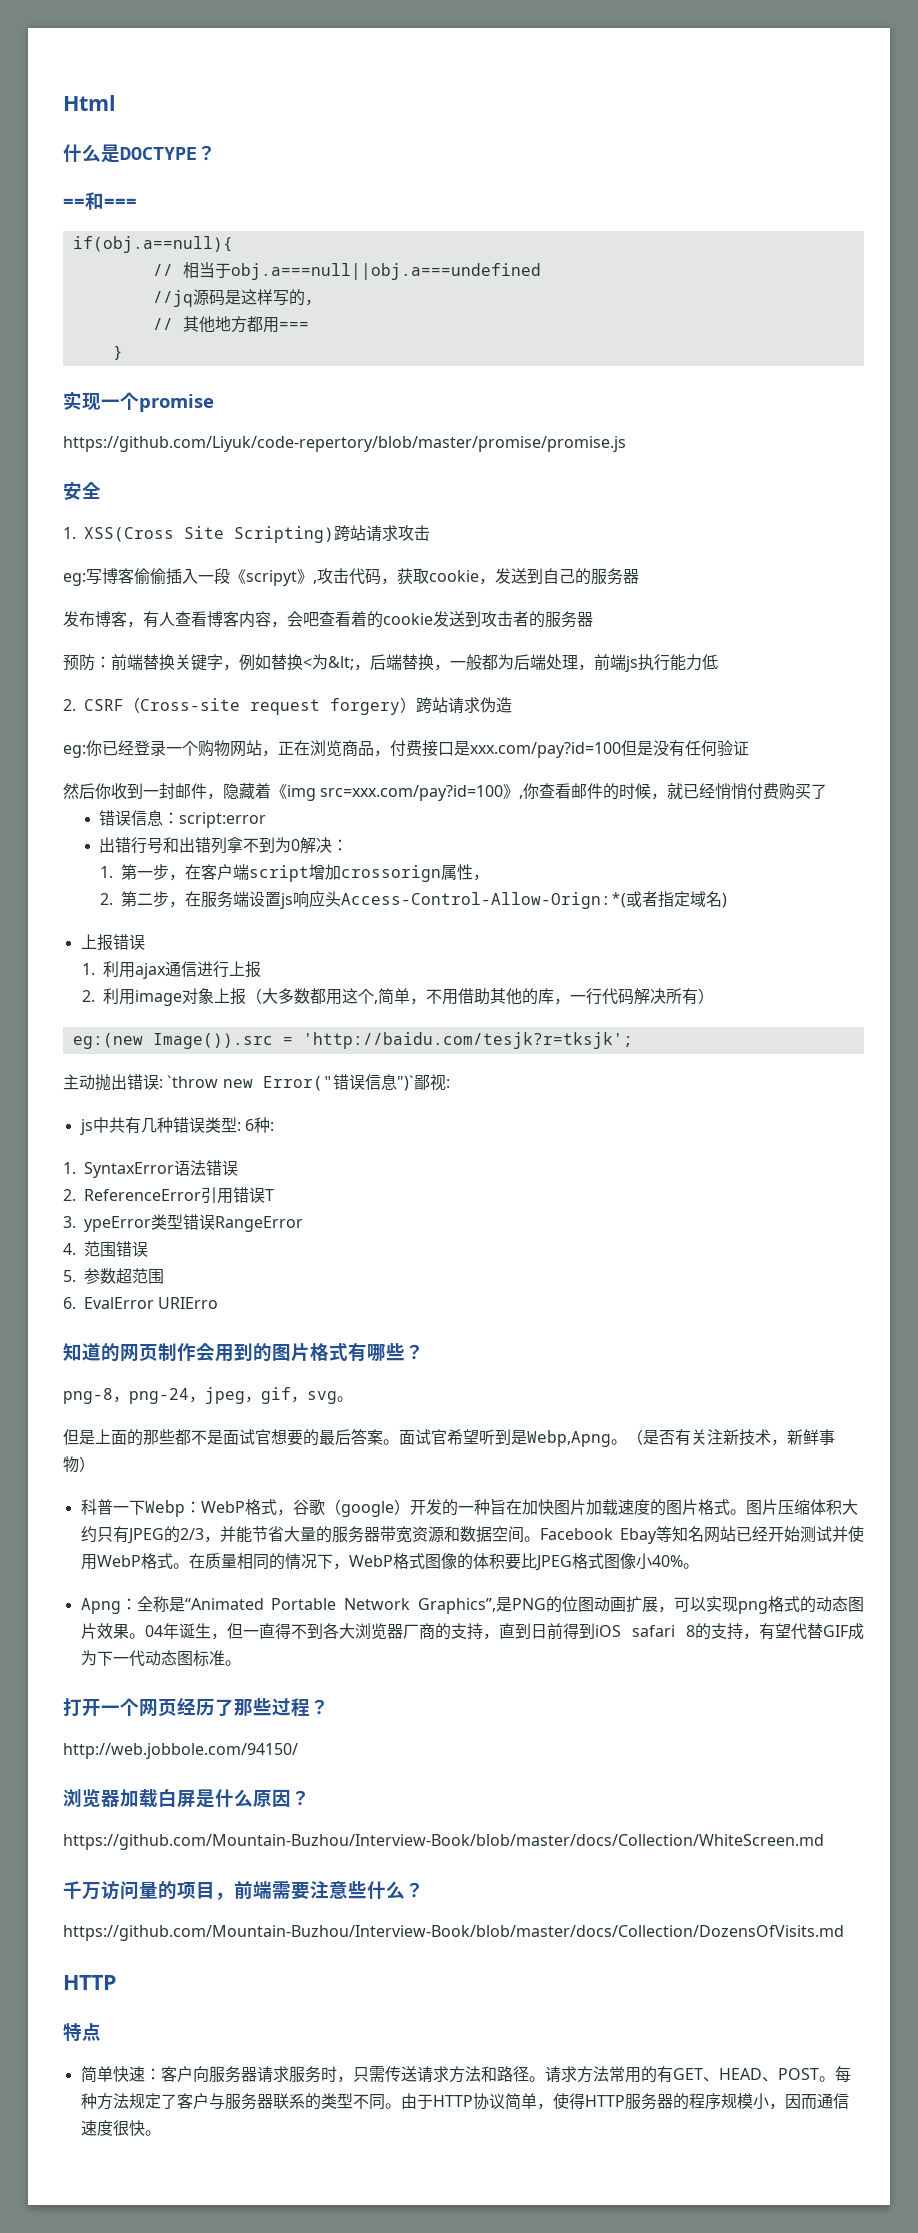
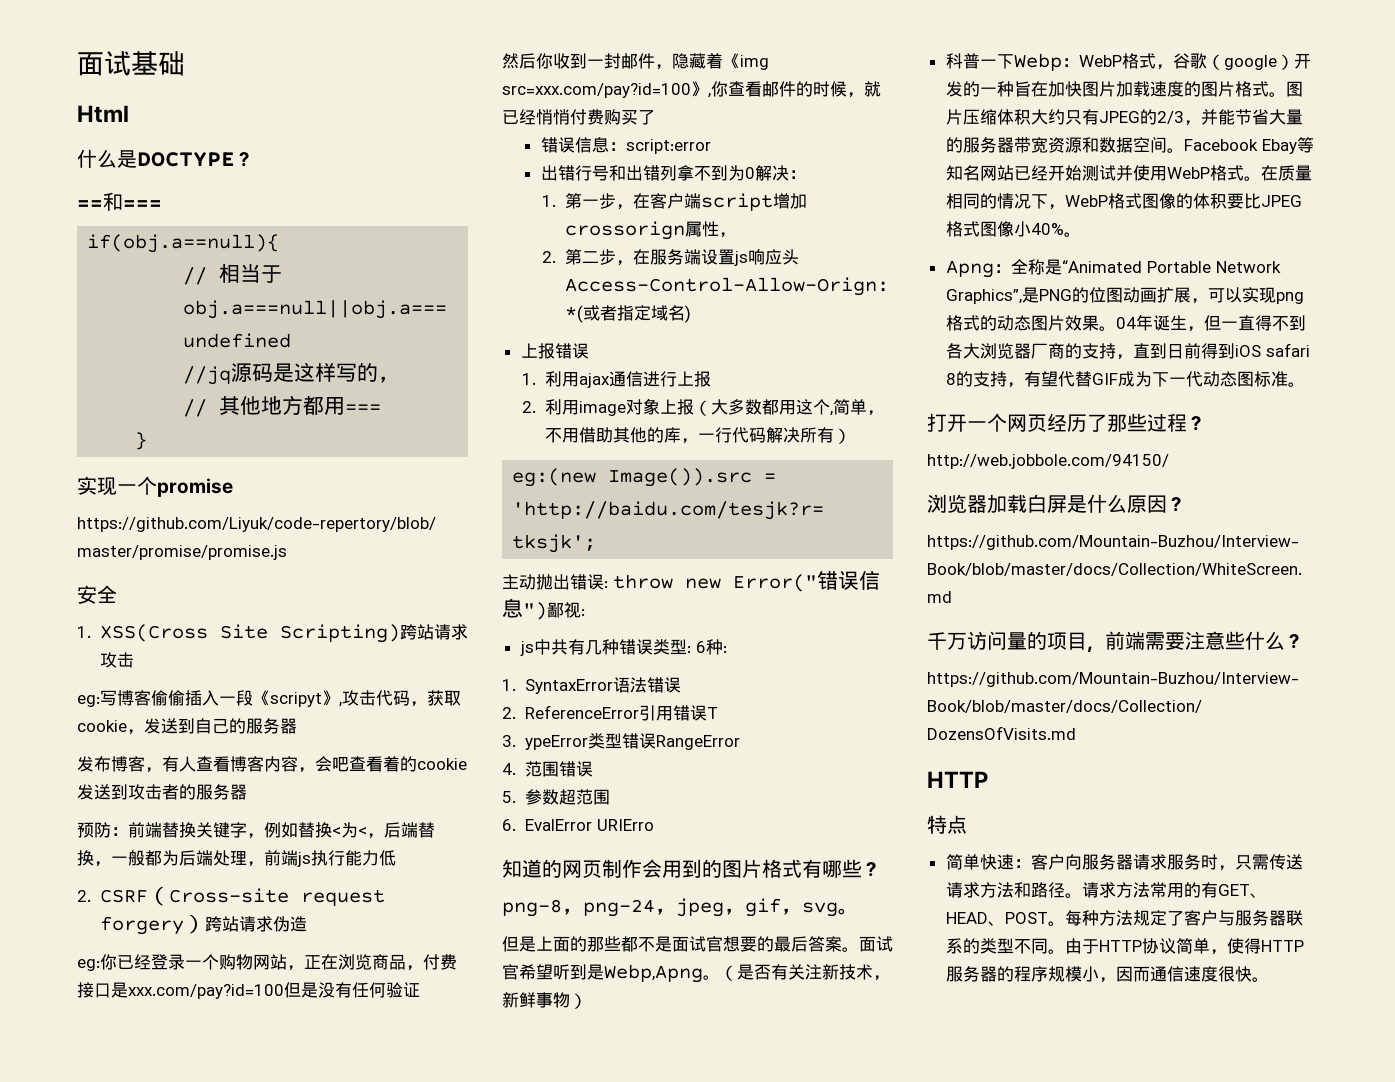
(63, 103) none -> [77,51,185,76] 面试基础 //
[328,656,354,670] &lt; -> [358,827,367,836] <
[167,1075,219,1088] `throw -> [613,574,673,589] throw
[396,1075,414,1091] ")` -> [523,602,547,620] ")

